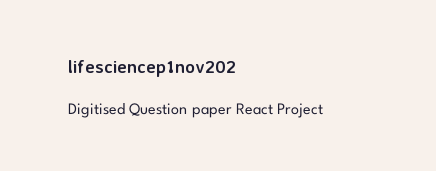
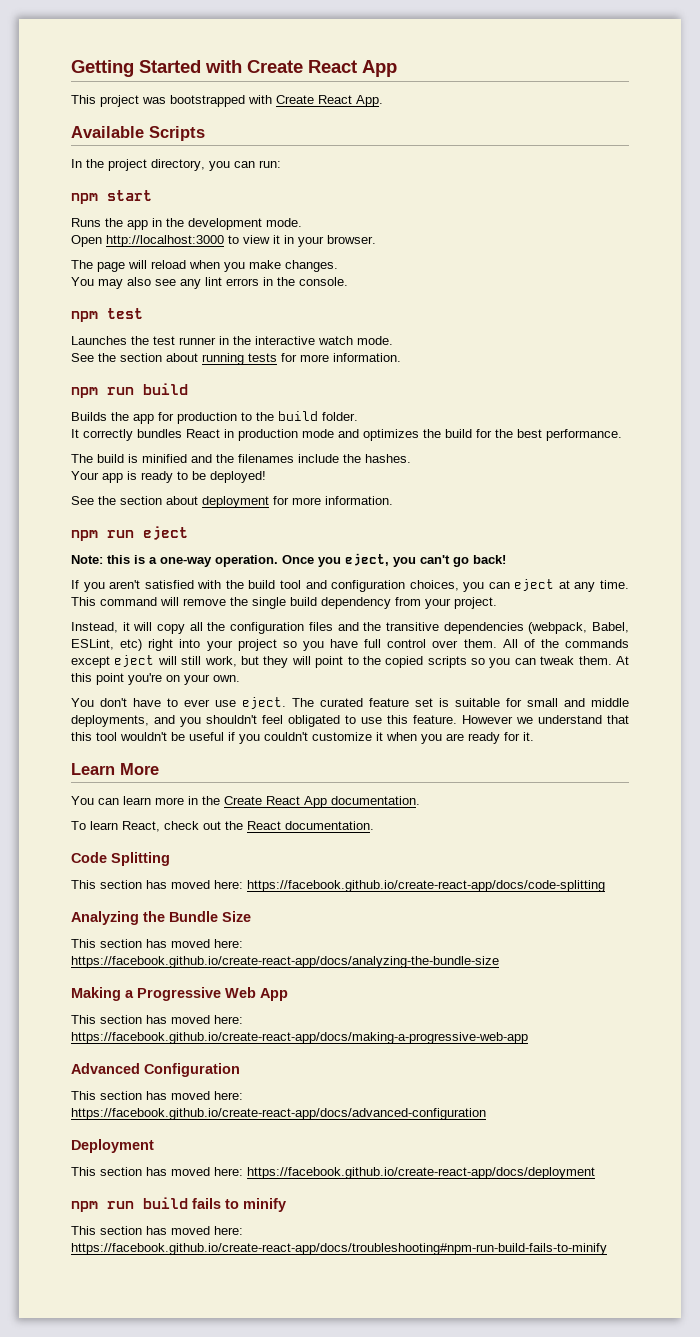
[68,60,236,77] [68,103,324,118] lifesciencep1nov202 // Digitised Question paper React Project -> [71,60,397,77] [71,95,383,107] [71,126,205,141] [71,159,281,171] [71,190,152,204] [71,218,302,230] [71,235,376,247] [71,260,338,272] [71,277,348,289] [71,308,143,322] [71,336,393,345] [71,353,401,365] [71,383,188,398] [71,411,358,424] [71,429,622,441] [71,454,411,463] [71,471,266,483] [71,496,393,508] [71,526,188,541] [71,553,506,567] [71,579,629,592] [71,597,497,609] [71,622,629,634] [71,639,629,651] [71,655,630,668] [71,673,240,685] [71,697,629,709] [71,715,629,727] [71,732,534,744] [71,763,159,775] [71,796,420,808] [71,821,374,832] [71,852,170,866] [71,880,605,892] [71,911,251,925] [71,939,243,948] [71,956,499,968] [71,987,288,1001] [71,1015,243,1024] [71,1032,528,1044] [71,1063,240,1077] [71,1091,243,1100] [71,1108,486,1120] [71,1139,154,1153] [71,1167,595,1179] [71,1197,286,1212] [71,1226,243,1235] [71,1243,607,1255] Getting Started with Create React App // This project was bootstrapped with Create React App. // Available Scripts // In the project directory, you can run: // npm start // Runs the app in the development mode. // Open http://localhost:3000 to view it in your browser. // The page will reload when you make changes. // You may also see any lint errors in the console. // npm test // Launches the test runner in the interactive watch mode. // See the section about running tests for more information. // npm run build // Builds the app for production to the build folder. // It correctly bundles React in production mode and optimizes the build for the best performance. // The build is minified and the filenames include the hashes. // Your app is ready to be deployed! // See the section about deployment for more information. // npm run eject // Note: this is a one-way operation. Once you eject, you can't go back! // If you aren't satisfied with the build tool and configuration choices, you can eject at any time. This command will remove the single build dependency from your project. // Instead, it will copy all the configuration files and the transitive dependencies (webpack, Babel, ESLint, etc) right into your project so you have full control over them. All of the commands except eject will still work, but they will point to the copied scripts so you can tweak them. At this point you're on your own. // You don't have to ever use eject. The curated feature set is suitable for small and middle deployments, and you shouldn't feel obligated to use this feature. However we understand that this tool wouldn't be useful if you couldn't customize it when you are ready for it. // Learn More // You can learn more in the Create React App documentation. // To learn React, check out the React documentation. // Code Splitting // This section has moved here: https://facebook.github.io/create-react-app/docs/code-splitting // Analyzing the Bundle Size // This section has moved here: https://facebook.github.io/create-react-app/docs/analyzing-the-bundle-size // Making a Progressive Web App // This section has moved here: https://facebook.github.io/create-react-app/docs/making-a-progressive-web-app // Advanced Configuration // This section has moved here: https://facebook.github.io/create-react-app/docs/advanced-configuration // Deployment // This section has moved here: https://facebook.github.io/create-react-app/docs/deployment // npm run build fails to minify // This section has moved here: https://facebook.github.io/create-react-app/docs/troubleshooting#npm-run-build-fails-to-minify

